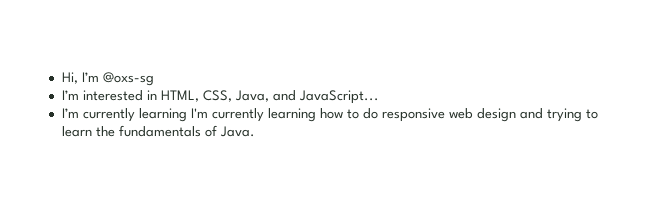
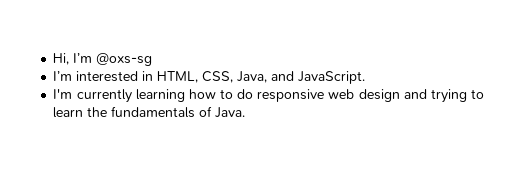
[298,90,379,104] [61,108,316,122] JavaScript... // I’m currently learning I'm currently learning -> [298,71,366,84] [53,89,185,103] JavaScript. // I'm currently learning

